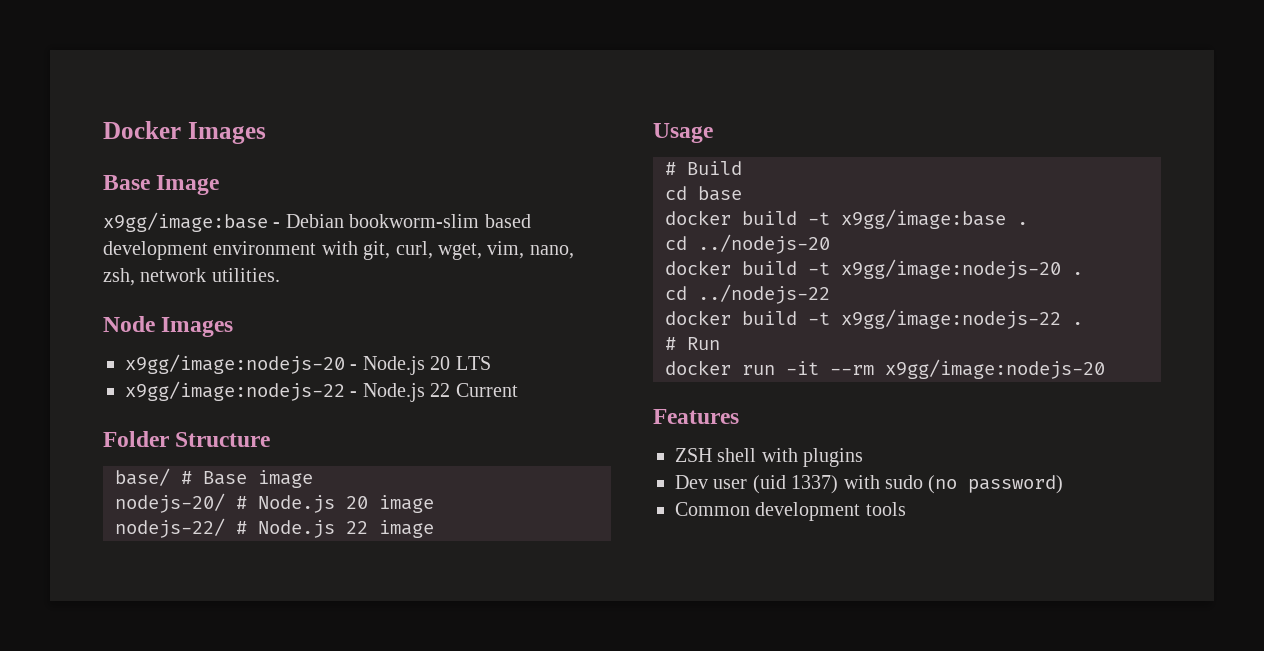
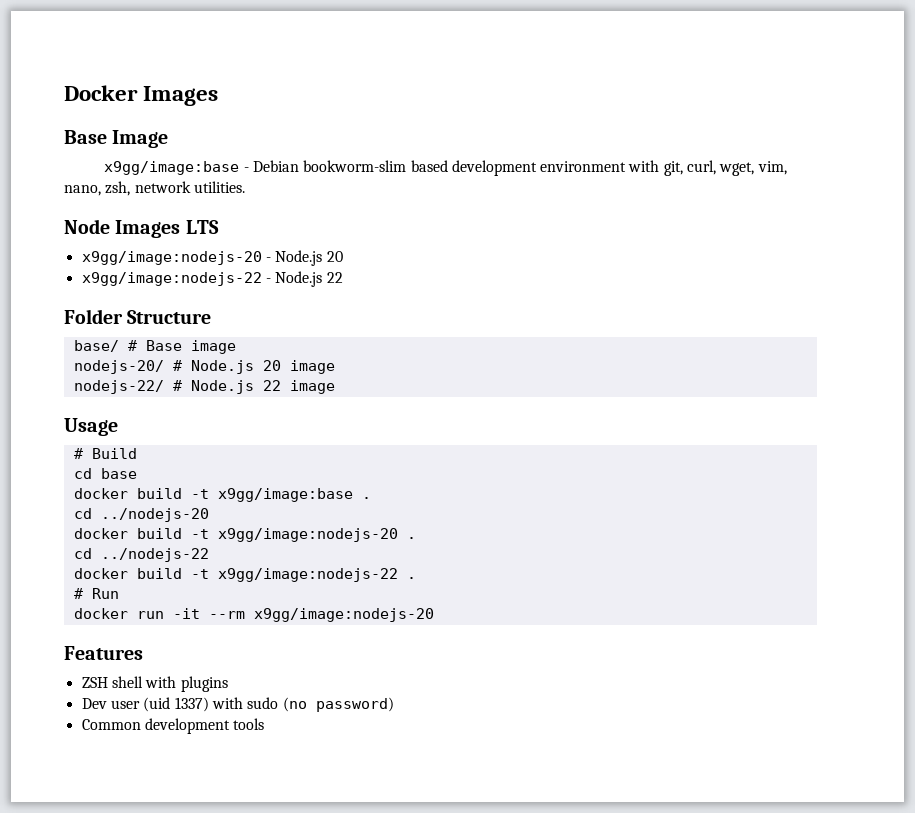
(234, 327) none -> [185,220,219,234] LTS
[455,356,491,370] LTS -> (343, 256) none
[455,383,518,397] Current -> (343, 277) none

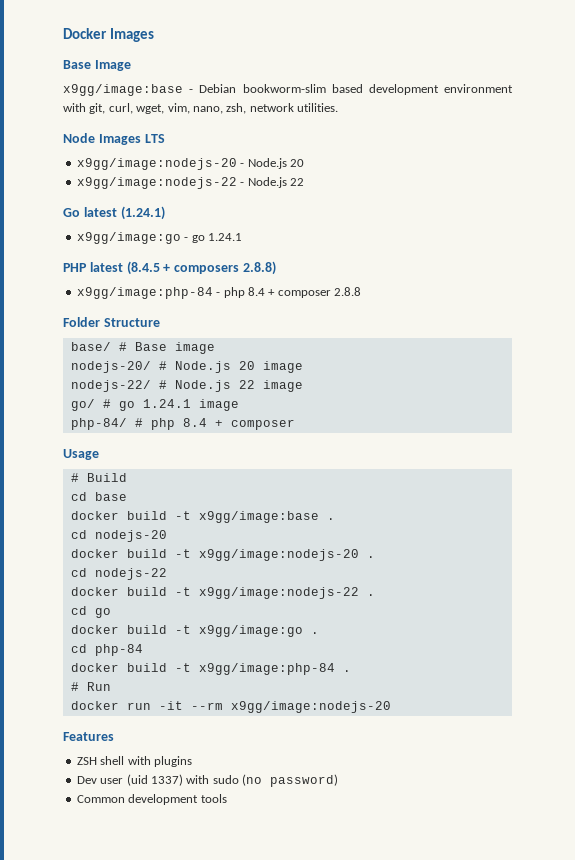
(343, 277) none -> [63,206,165,220] [76,232,242,244] [63,261,276,275] [76,287,361,299] // Go latest (1.24.1) // x9gg/image:go - go 1.24.1 // PHP latest (8.4.5 + composers 2.8.8) // x9gg/image:php-84 - php 8.4 + composer 2.8.8
(335, 387) none -> [70,399,239,411] [70,418,295,430] // go/ # go 1.24.1 image // php-84/ # php 8.4 + composer
[100,508,209,522] ../nodejs-20 -> [94,530,167,542] nodejs-20
[100,548,209,562] ../nodejs-22 -> [94,568,167,580] nodejs-22
(416, 578) none -> [70,606,111,618] [70,625,319,637] [70,644,143,656] [70,663,351,675] // cd go // docker build -t x9gg/image:go . // cd php-84 // docker build -t x9gg/image:php-84 .

